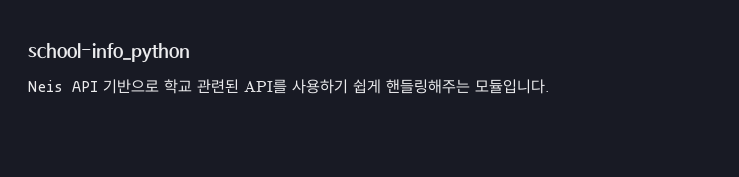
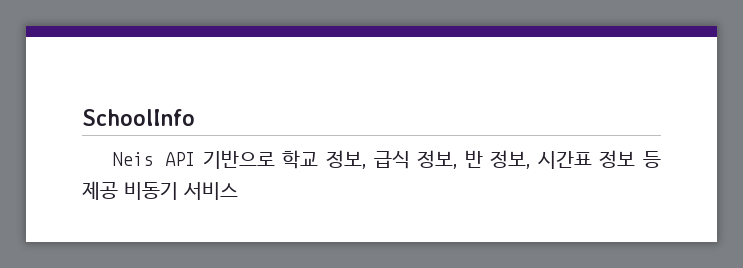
[28,43,190,63] school-info_python -> [82,109,195,126] SchoolInfo
[197,79,549,94] 관련된 API를 사용하기 쉽게 핸들링해주는 모듈입니다. -> [326,150,661,169] [82,181,238,200] 정보, 급식 정보, 반 정보, 시간표 정보 등 제공 비동기 서비스

